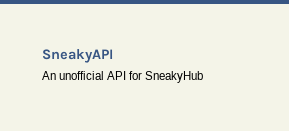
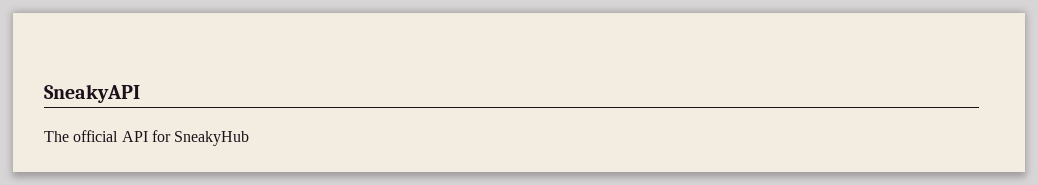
[42,71,105,80] An unofficial -> [44,130,119,142] The official

